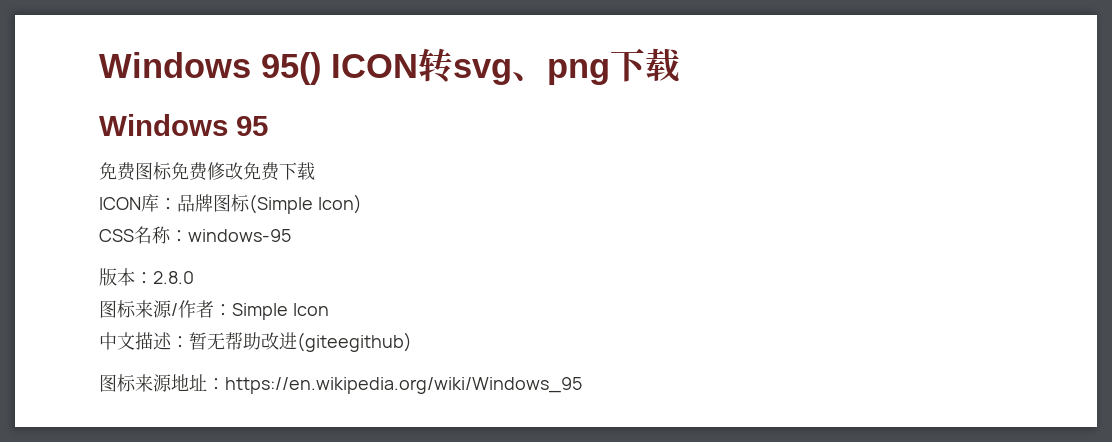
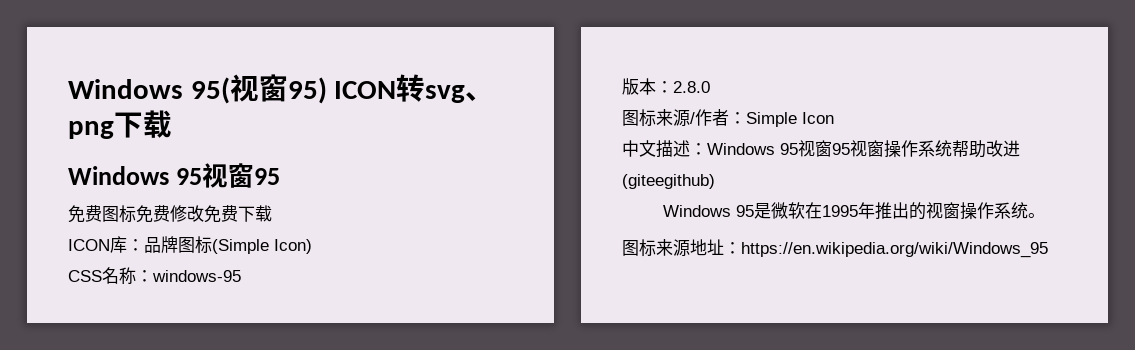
[99,52,321,85] Windows 95() -> [68,74,327,104] Windows 95(视窗95)
(268, 126) none -> [201,163,280,188] 视窗95
[189,332,412,352] 暂无帮助改进(giteegithub) -> [707,140,1020,158] [622,174,715,189] [662,202,1045,220] Windows 95视窗95视窗操作系统帮助改进(giteegithub) // Windows 95是微软在1995年推出的视窗操作系统。

